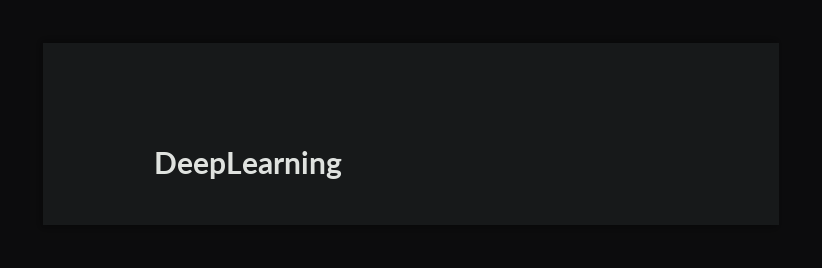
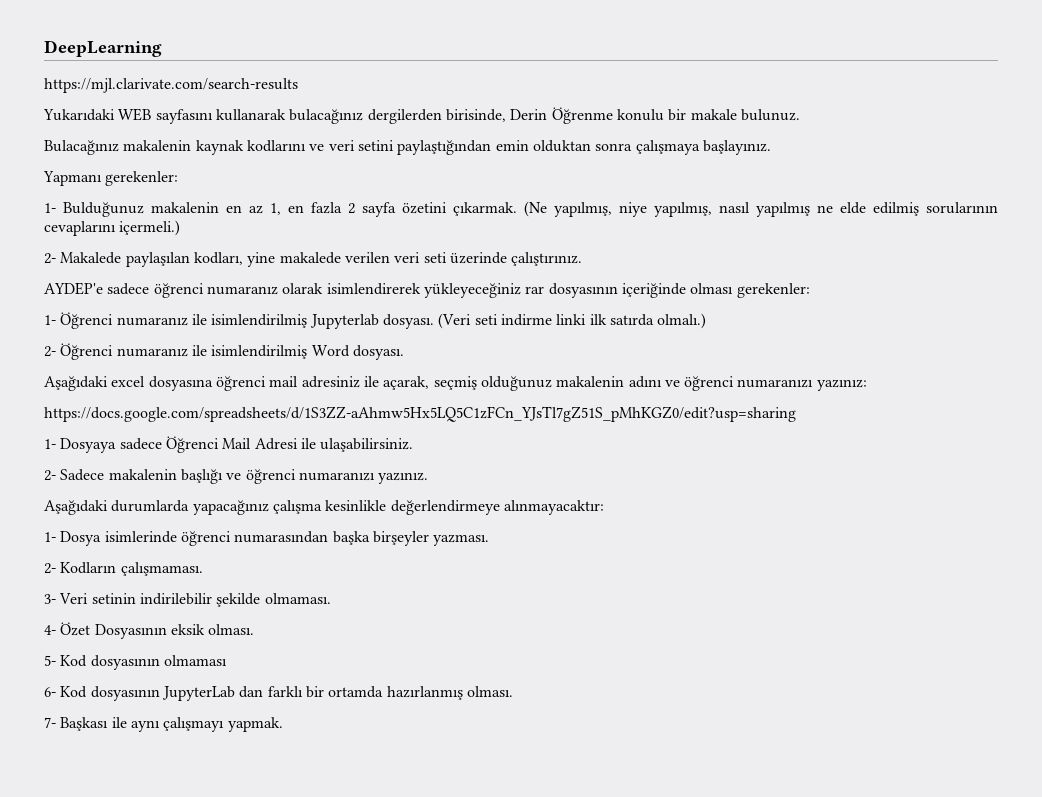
(342, 165) none -> [44,78,298,93] [43,107,800,124] [44,140,771,155] [43,171,179,186] [44,201,998,217] [44,220,181,236] [44,252,583,267] [44,282,810,298] [44,312,707,329] [44,343,404,360] [44,376,867,391] [44,406,796,422] [44,436,414,453] [44,469,429,484] [44,500,604,515] [44,531,490,546] [44,562,203,576] [44,593,331,607] [44,622,255,639] [44,655,227,670] [44,686,513,701] [44,717,283,732] // https://mjl.clarivate.com/search-results // Yukarıdaki WEB sayfasını kullanarak bulacağınız dergilerden birisinde, Derin Öğrenme konulu bir makale bulunuz. // Bulacağınız makalenin kaynak kodlarını ve veri setini paylaştığından emin olduktan sonra çalışmaya başlayınız. // Yapmanı gerekenler: // 1- Bulduğunuz makalenin en az 1, en fazla 2 sayfa özetini çıkarmak. (Ne yapılmış, niye yapılmış, nasıl yapılmış ne elde edilmiş sorularının cevaplarını içermeli.) // 2- Makalede paylaşılan kodları, yine makalede verilen veri seti üzerinde çalıştırınız. // AYDEP'e sadece öğrenci numaranız olarak isimlendirerek yükleyeceğiniz rar dosyasının içeriğinde olması gerekenler: // 1- Öğrenci numaranız ile isimlendirilmiş Jupyterlab dosyası. (Veri seti indirme linki ilk satırda olmalı.) // 2- Öğrenci numaranız ile isimlendirilmiş Word dosyası. // Aşağıdaki excel dosyasına öğrenci mail adresiniz ile açarak, seçmiş olduğunuz makalenin adını ve öğrenci numaranızı yazınız: // https://docs.google.com/spreadsheets/d/1S3ZZ-aAhmw5Hx5LQ5C1zFCn_YJsTl7gZ51S_pMhKGZ0/edit?usp=sharing // 1- Dosyaya sadece Öğrenci Mail Adresi ile ulaşabilirsiniz. // 2- Sadece makalenin başlığı ve öğrenci numaranızı yazınız. // Aşağıdaki durumlarda yapacağınız çalışma kesinlikle değerlendirmeye alınmayacaktır: // 1- Dosya isimlerinde öğrenci numarasından başka birşeyler yazması. // 2- Kodların çalışmaması. // 3- Veri setinin indirilebilir şekilde olmaması. // 4- Özet Dosyasının eksik olması. // 5- Kod dosyasının olmaması // 6- Kod dosyasının JupyterLab dan farklı bir ortamda hazırlanmış olması. // 7- Başkası ile aynı çalışmayı yapmak.

